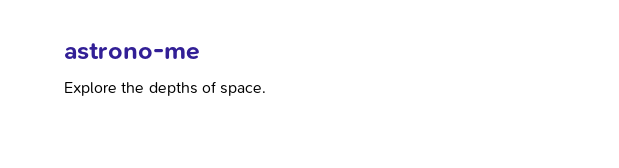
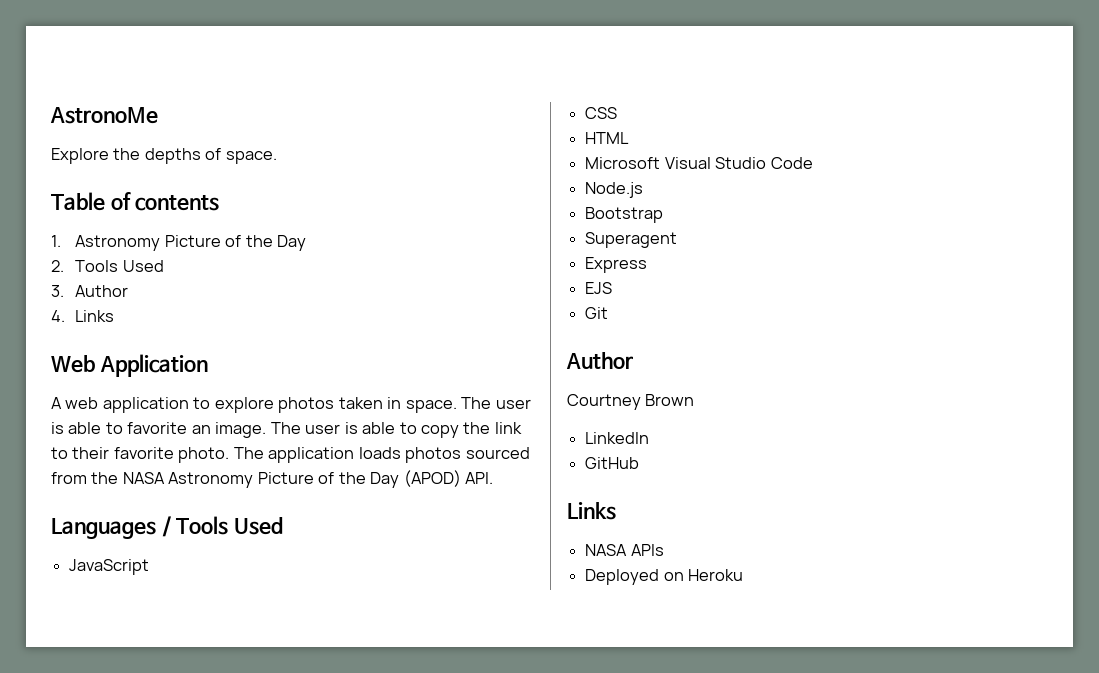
[64,43,200,60] astrono-me -> [50,107,158,124] AstronoMe
(267, 90) none -> [51,192,220,211] [51,235,307,251] [51,260,164,272] [51,285,129,297] [51,310,115,322] [51,354,208,377] [51,397,531,413] [51,422,522,438] [51,447,530,463] [51,470,494,488] [51,516,283,539] [69,559,150,575] [585,107,618,119] [585,132,630,144] [585,157,813,169] [585,182,644,198] [585,207,664,223] [585,232,678,248] [585,257,648,273] [585,282,613,294] [585,307,609,319] [566,352,633,369] [567,394,695,410] [585,432,650,444] [585,457,640,469] [567,502,616,520] [585,544,664,556] [585,569,744,585] // Table of contents // 1. Astronomy Picture of the Day // 2. Tools Used // 3. Author // 4. Links // Web Application // A web application to explore photos taken in space. The user is able to favorite an image. The user is able to copy the link to their favorite photo. The application loads photos sourced from the NASA Astronomy Picture of the Day (APOD) API. // Languages / Tools Used // JavaScript // CSS // HTML // Microsoft Visual Studio Code // Node.js // Bootstrap // Superagent // Express // EJS // Git // Author // Courtney Brown // LinkedIn // GitHub // Links // NASA APIs // Deployed on Heroku

